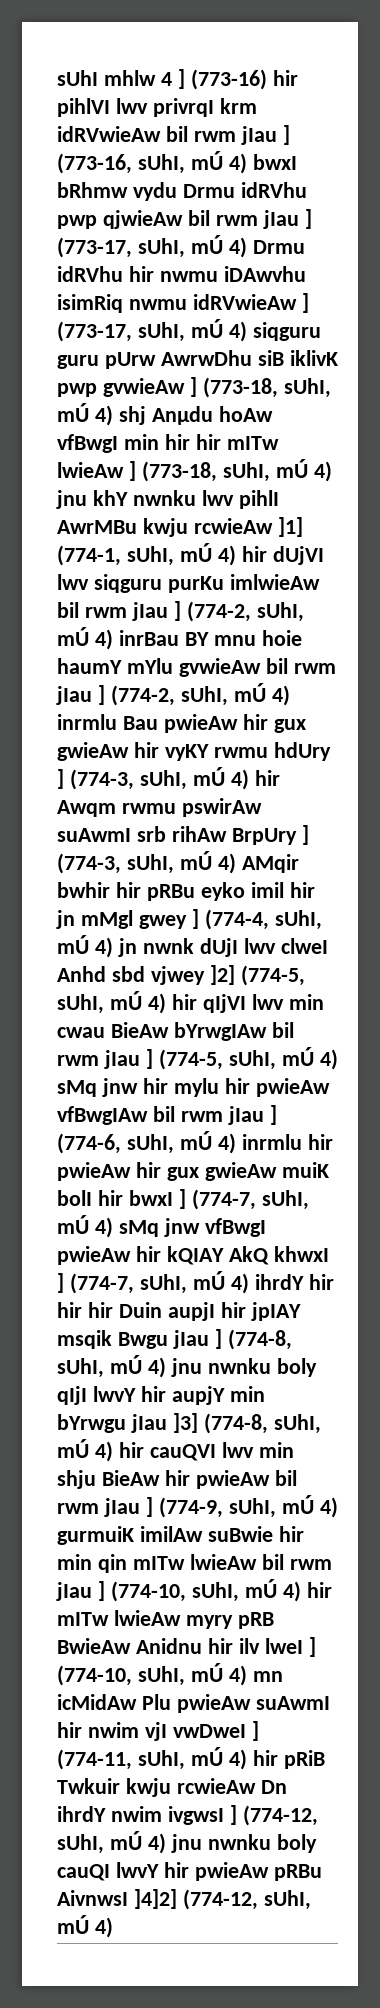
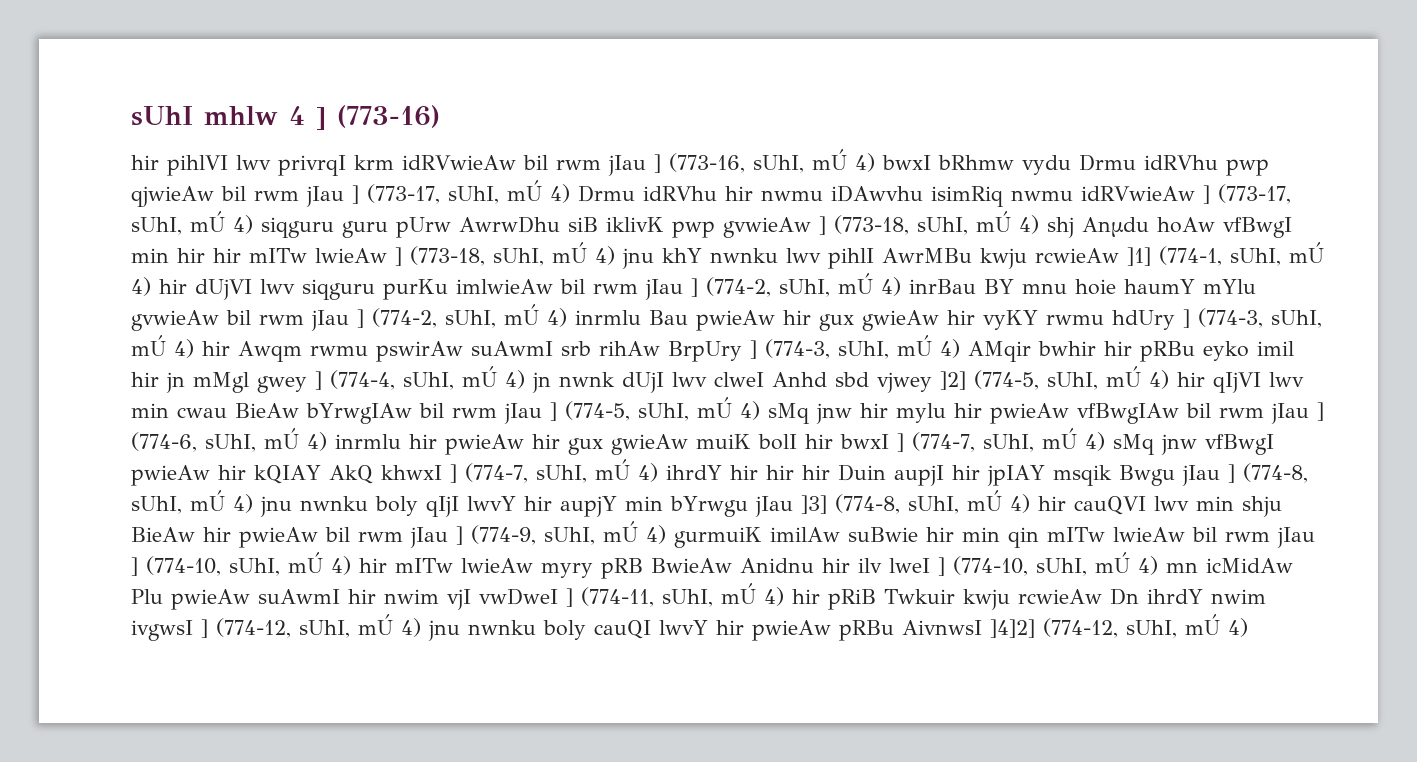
(267, 79) none -> (440, 116) //

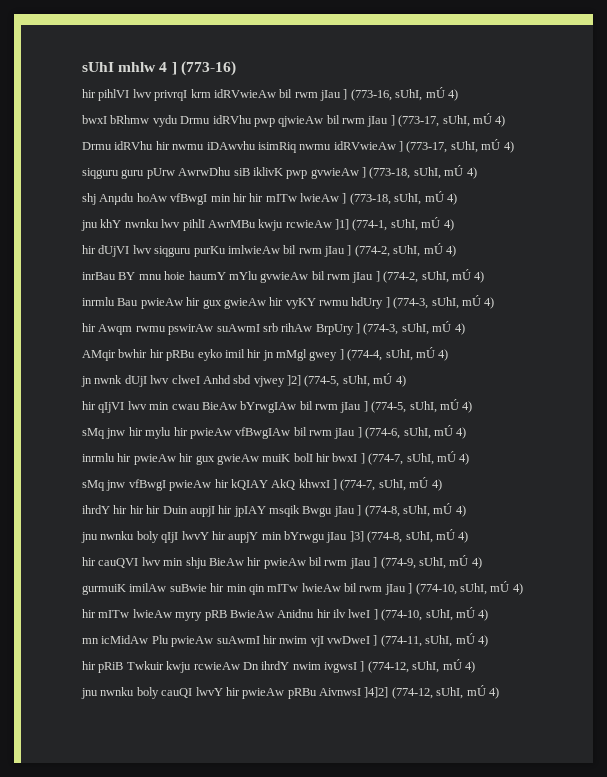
(875, 162) none -> (458, 95) //
(570, 193) none -> (506, 121) //
(253, 224) none -> (514, 147) //
(1039, 224) none -> (477, 173) //
(615, 255) none -> (457, 199) //
(151, 286) none -> (454, 225) //
(901, 286) none -> (456, 251) //
(567, 317) none -> (485, 277) //
(194, 348) none -> (495, 303) //
(960, 348) none -> (465, 329) //
(525, 379) none -> (449, 355) //
(1169, 379) none -> (406, 381) //
(760, 410) none -> (473, 407) //
(327, 441) none -> (467, 433) //
(1105, 441) none -> (470, 459) //
(658, 472) none -> (442, 485) //
(253, 503) none -> (466, 511) //
(1030, 503) none -> (469, 537) //
(666, 534) none -> (482, 563) //
(351, 565) none -> (523, 589) //
(1158, 565) none -> (489, 615) //
(784, 596) none -> (488, 641) //
(421, 627) none -> (475, 667) //

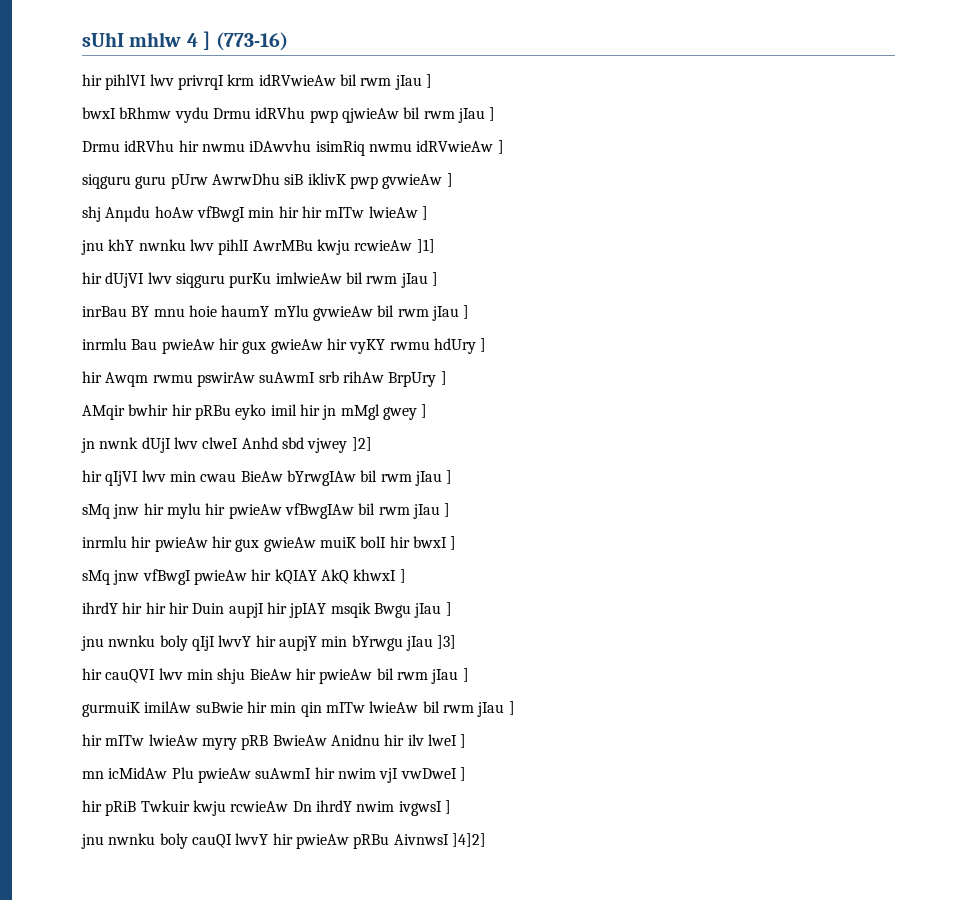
[350,87,458,101] (773-16, sUhI, mÚ 4) -> (432, 81) none
[398,113,506,127] (773-17, sUhI, mÚ 4) -> (496, 114) none
[406,139,514,153] (773-17, sUhI, mÚ 4) -> (504, 147) none
[369,165,477,179] (773-18, sUhI, mÚ 4) -> (453, 180) none
[349,191,457,205] (773-18, sUhI, mÚ 4) -> (428, 213) none
[352,217,454,231] (774-1, sUhI, mÚ 4) -> (435, 246) none
[354,243,456,257] (774-2, sUhI, mÚ 4) -> (438, 279) none
[383,269,485,283] (774-2, sUhI, mÚ 4) -> (470, 312) none
[393,295,495,309] (774-3, sUhI, mÚ 4) -> (487, 345) none
[363,321,465,335] (774-3, sUhI, mÚ 4) -> (447, 378) none
[347,347,449,361] (774-4, sUhI, mÚ 4) -> (428, 411) none
[304,373,406,387] (774-5, sUhI, mÚ 4) -> (372, 444) none
[371,399,473,413] (774-5, sUhI, mÚ 4) -> (453, 477) none
[365,425,467,439] (774-6, sUhI, mÚ 4) -> (451, 510) none
[368,451,470,465] (774-7, sUhI, mÚ 4) -> (457, 543) none
[340,477,442,491] (774-7, sUhI, mÚ 4) -> (406, 576) none
[364,503,466,517] (774-8, sUhI, mÚ 4) -> (452, 609) none
[367,529,469,543] (774-8, sUhI, mÚ 4) -> (457, 642) none
[380,555,482,569] (774-9, sUhI, mÚ 4) -> (469, 675) none
[415,581,523,595] (774-10, sUhI, mÚ 4) -> (515, 708) none
[381,607,489,621] (774-10, sUhI, mÚ 4) -> (467, 741) none
[380,633,488,647] (774-11, sUhI, mÚ 4) -> (466, 774) none
[367,659,475,673] (774-12, sUhI, mÚ 4) -> (451, 807) none
[391,685,499,699] (774-12, sUhI, mÚ 4) -> (486, 840) none

